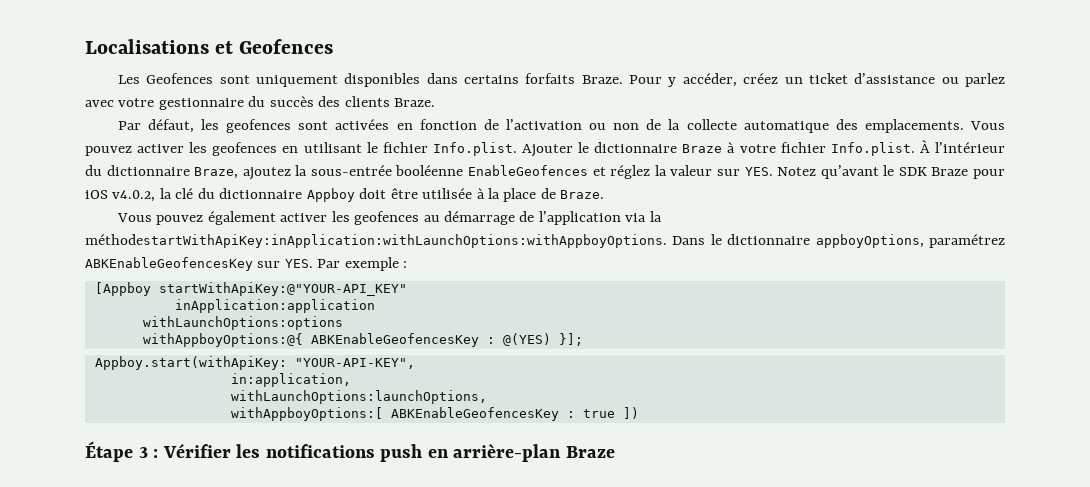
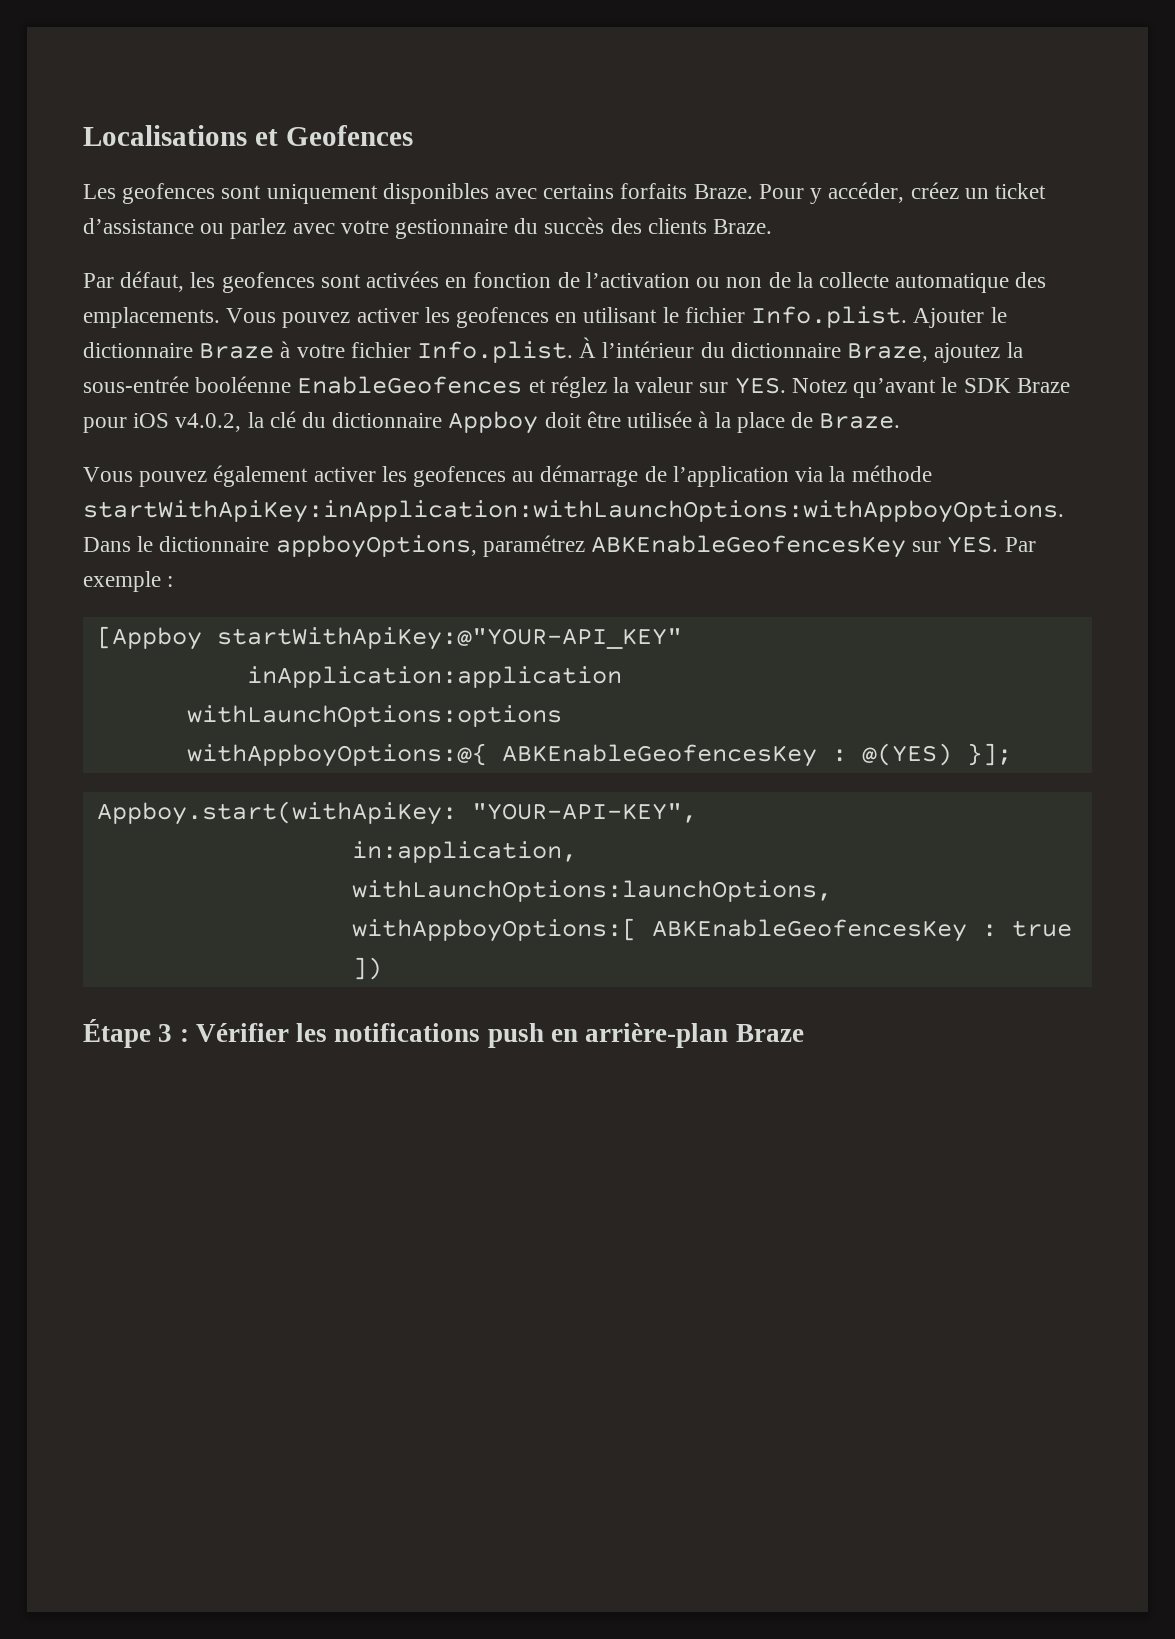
[146,73,214,84] Geofences -> [122,183,216,204] geofences
[426,73,458,84] dans -> [495,188,538,199] avec
[85,234,667,248] méthodestartWithApiKey:inApplication:withLaunchOptions:withAppboyOptions. -> [851,465,932,482] [83,500,1064,523] méthode startWithApiKey:inApplication:withLaunchOptions:withAppboyOptions.

